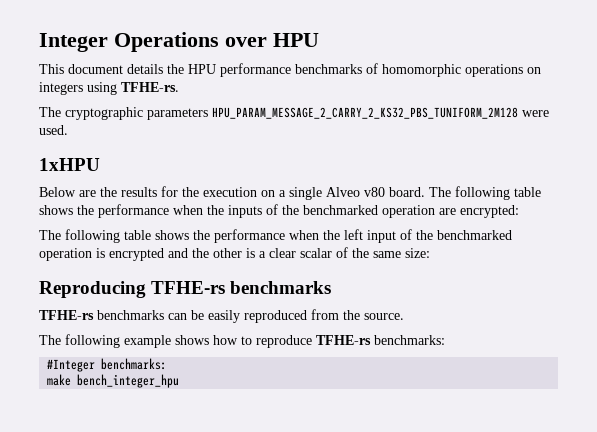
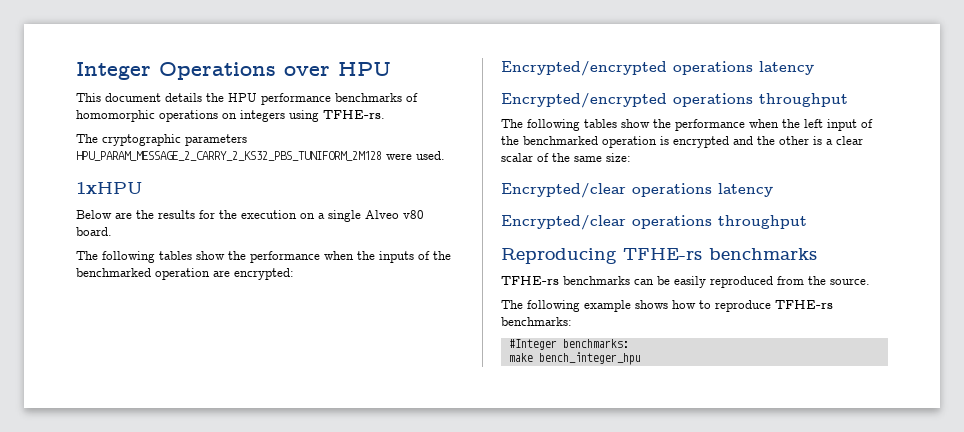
[429,186,541,200] [39,205,73,215] The following table shows -> [76,251,225,263] // The following tables show
[39,229,189,243] // The following table shows -> [501,61,814,76] [501,93,848,108] [501,119,650,131] // Encrypted/encrypted operations latency // Encrypted/encrypted operations throughput // The following tables show
(430, 253) none -> [501,183,773,198] [501,215,807,230] // Encrypted/clear operations latency // Encrypted/clear operations throughput

